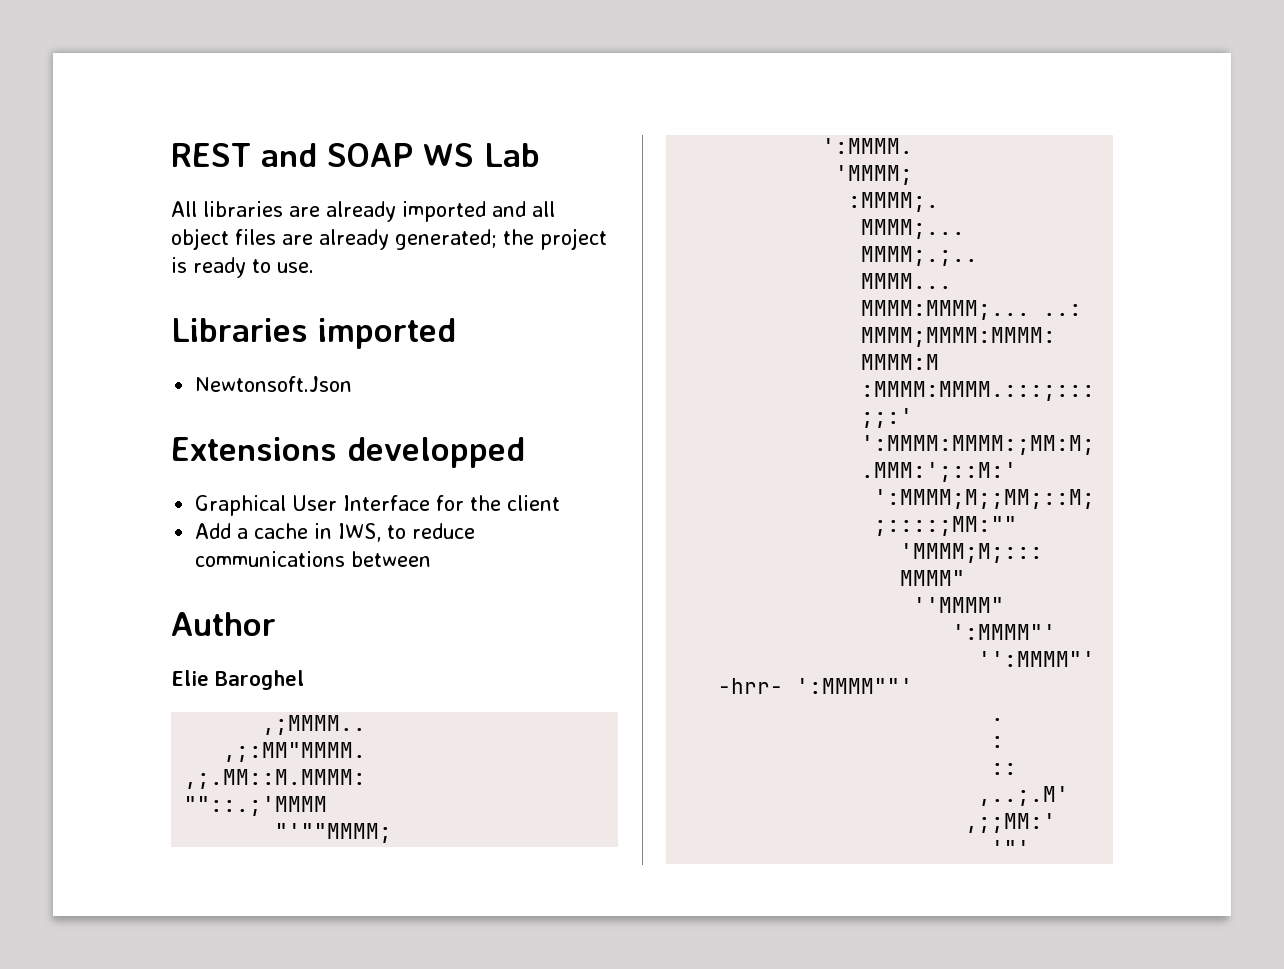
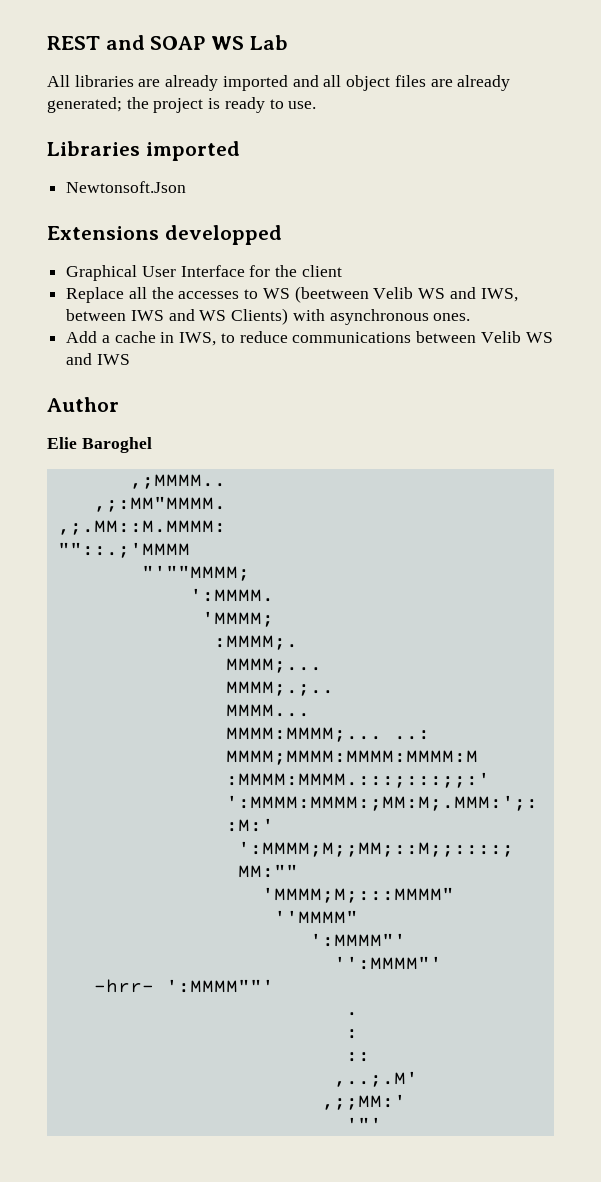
(561, 503) none -> [66,286,518,303] [66,308,471,325] // Replace all the accesses to WS (beetween Velib WS and IWS, between IWS and WS Clients) with asynchronous ones.
(432, 559) none -> [480,331,553,343] [66,353,130,365] Velib WS and IWS

